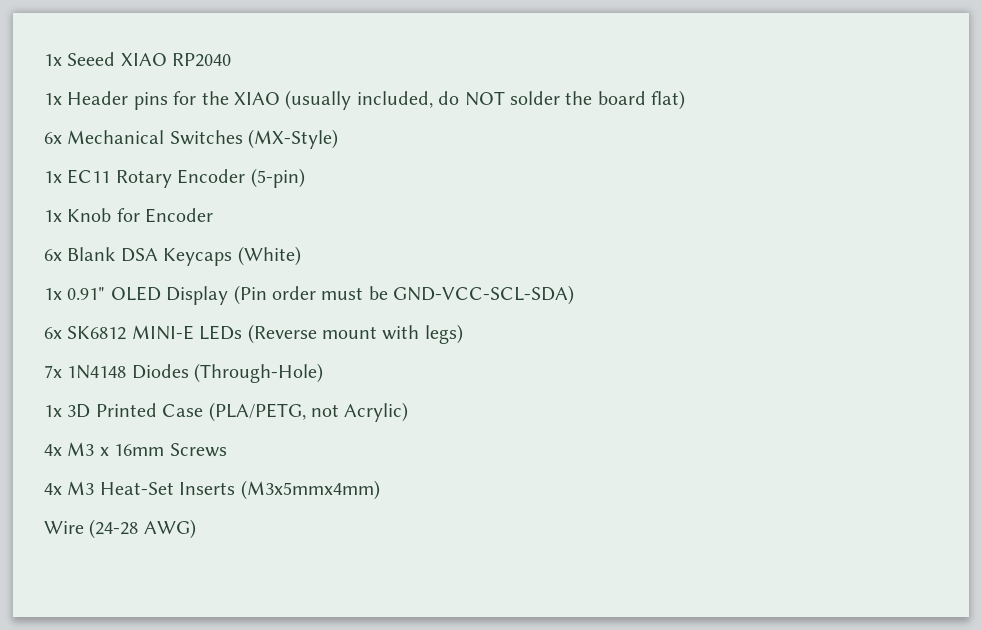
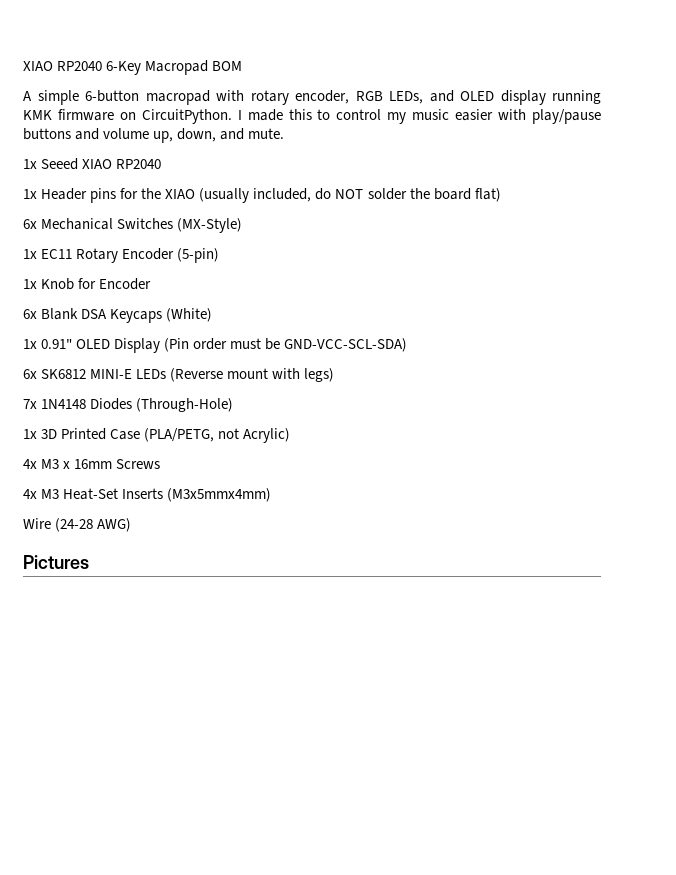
(44, 60) none -> [23,60,243,75] [23,90,601,105] [23,109,601,124] [23,128,285,143] XIAO RP2040 6-Key Macropad BOM // A simple 6-button macropad with rotary encoder, RGB LEDs, and OLED display running KMK firmware on CircuitPython. I made this to control my music easier with play/pause buttons and volume up, down, and mute. //
(196, 529) none -> [23,555,89,569] // Pictures

